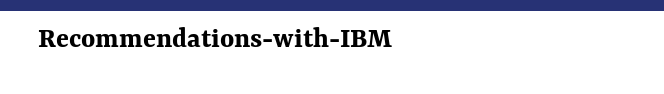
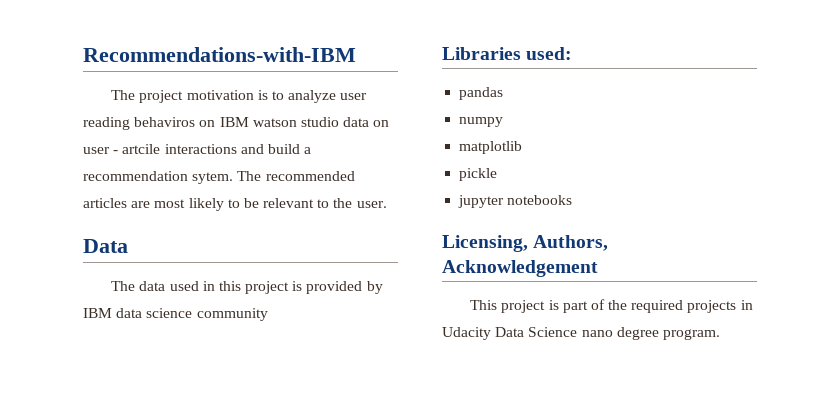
(392, 37) none -> [111,90,368,103] [83,117,390,130] [83,144,312,154] [83,171,355,184] [83,198,387,211] [83,239,128,253] [111,281,383,294] [83,308,268,321] [442,47,573,60] [459,87,504,100] [459,117,504,127] [459,141,523,154] [459,168,498,181] [458,195,573,208] [442,235,609,252] [442,260,598,277] [470,299,753,313] [442,327,720,340] // The project motivation is to analyze user reading behaviros on IBM watson studio data on user - artcile interactions and build a recommendation sytem. The recommended articles are most likely to be relevant to the user. // Data // The data used in this project is provided by IBM data science community // Libraries used: // pandas // numpy // matplotlib // pickle // jupyter notebooks // Licensing, Authors, Acknowledgement // This project is part of the required projects in Udacity Data Science nano degree program.

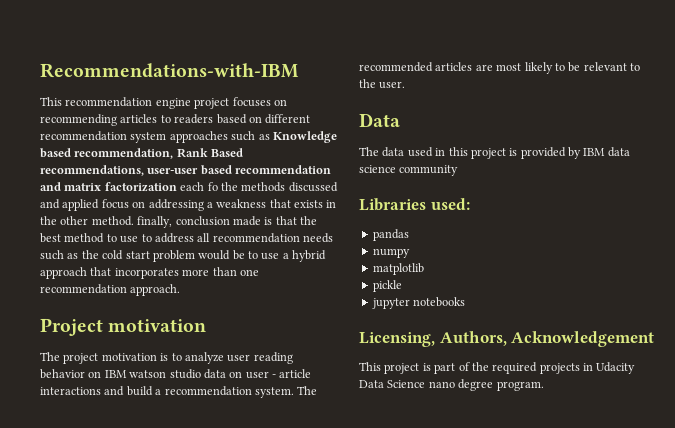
(356, 54) none -> [40,97,287,109] [40,114,311,126] [40,131,337,143] [40,148,244,159] [40,165,332,176] [40,182,338,192] [40,199,337,211] [40,216,317,228] [40,233,333,243] [40,250,327,262] [40,267,259,279] [40,284,181,296] [40,318,207,336] // This recommendation engine project focuses on recommending articles to readers based on different recommendation system approaches such as Knowledge based recommendation, Rank Based recommendations, user-user based recommendation and matrix factorization each fo the methods discussed and applied focus on addressing a weakness that exists in the other method. finally, conclusion made is that the best method to use to address all recommendation needs such as the cold start problem would be to use a hybrid approach that incorporates more than one recommendation approach. // Project motivation
[134,117,196,127] behaviros -> [40,369,85,379] behavior
[122,144,161,154] artcile -> [279,369,312,378] article
[192,172,234,184] sytem. -> [254,387,294,398] system.

